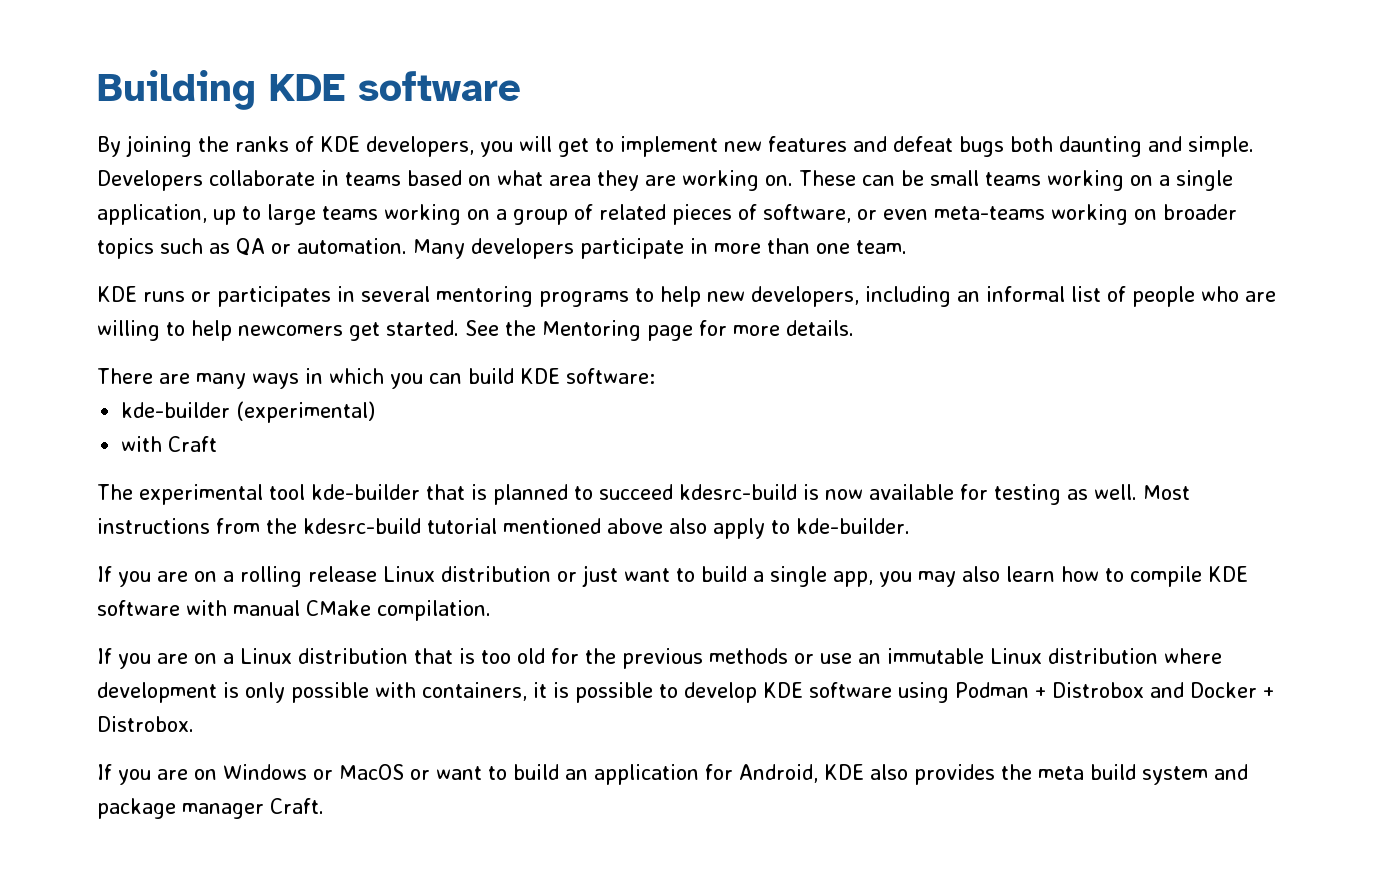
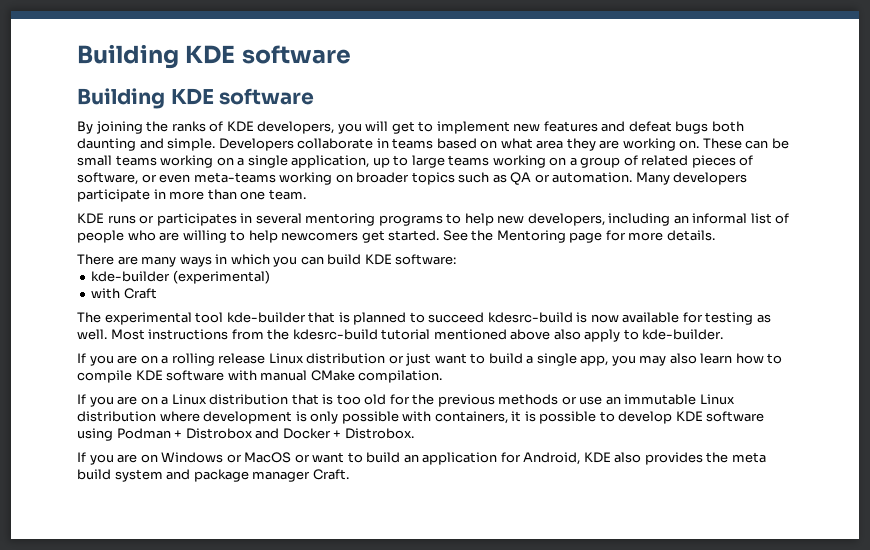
[97,70,521,110] Building KDE software -> [77,44,351,69] [77,88,315,109] Building KDE software // Building KDE software

